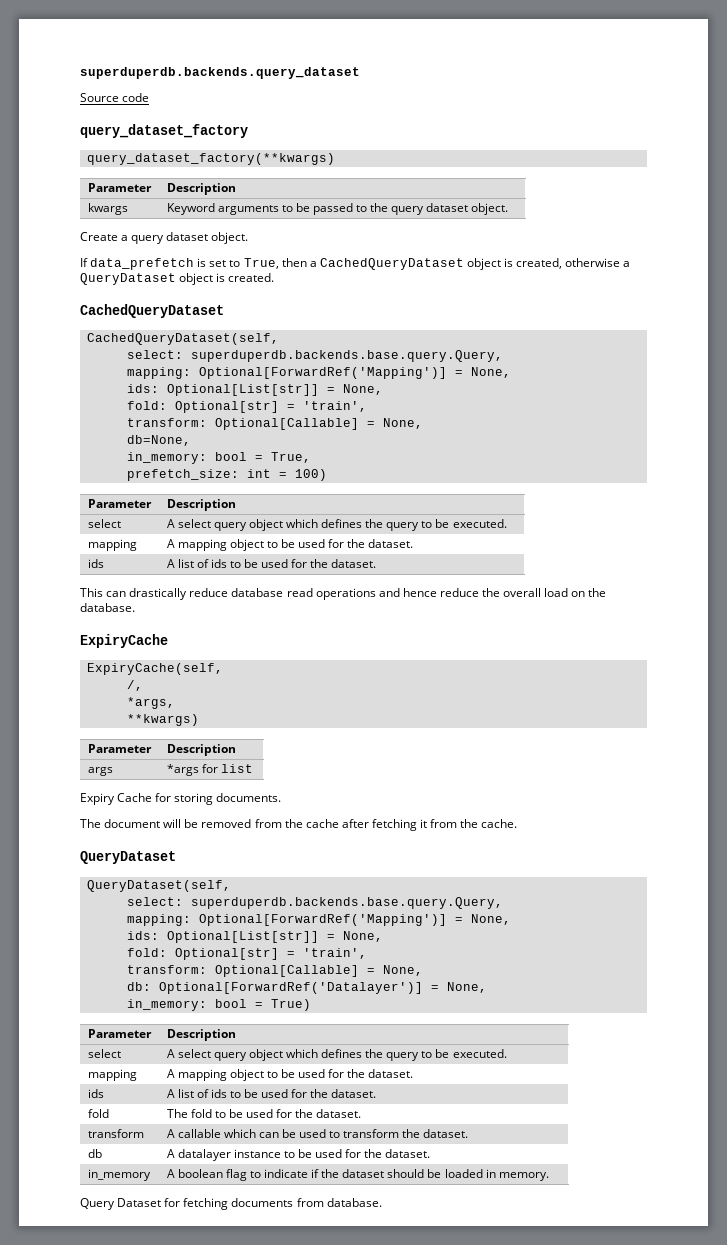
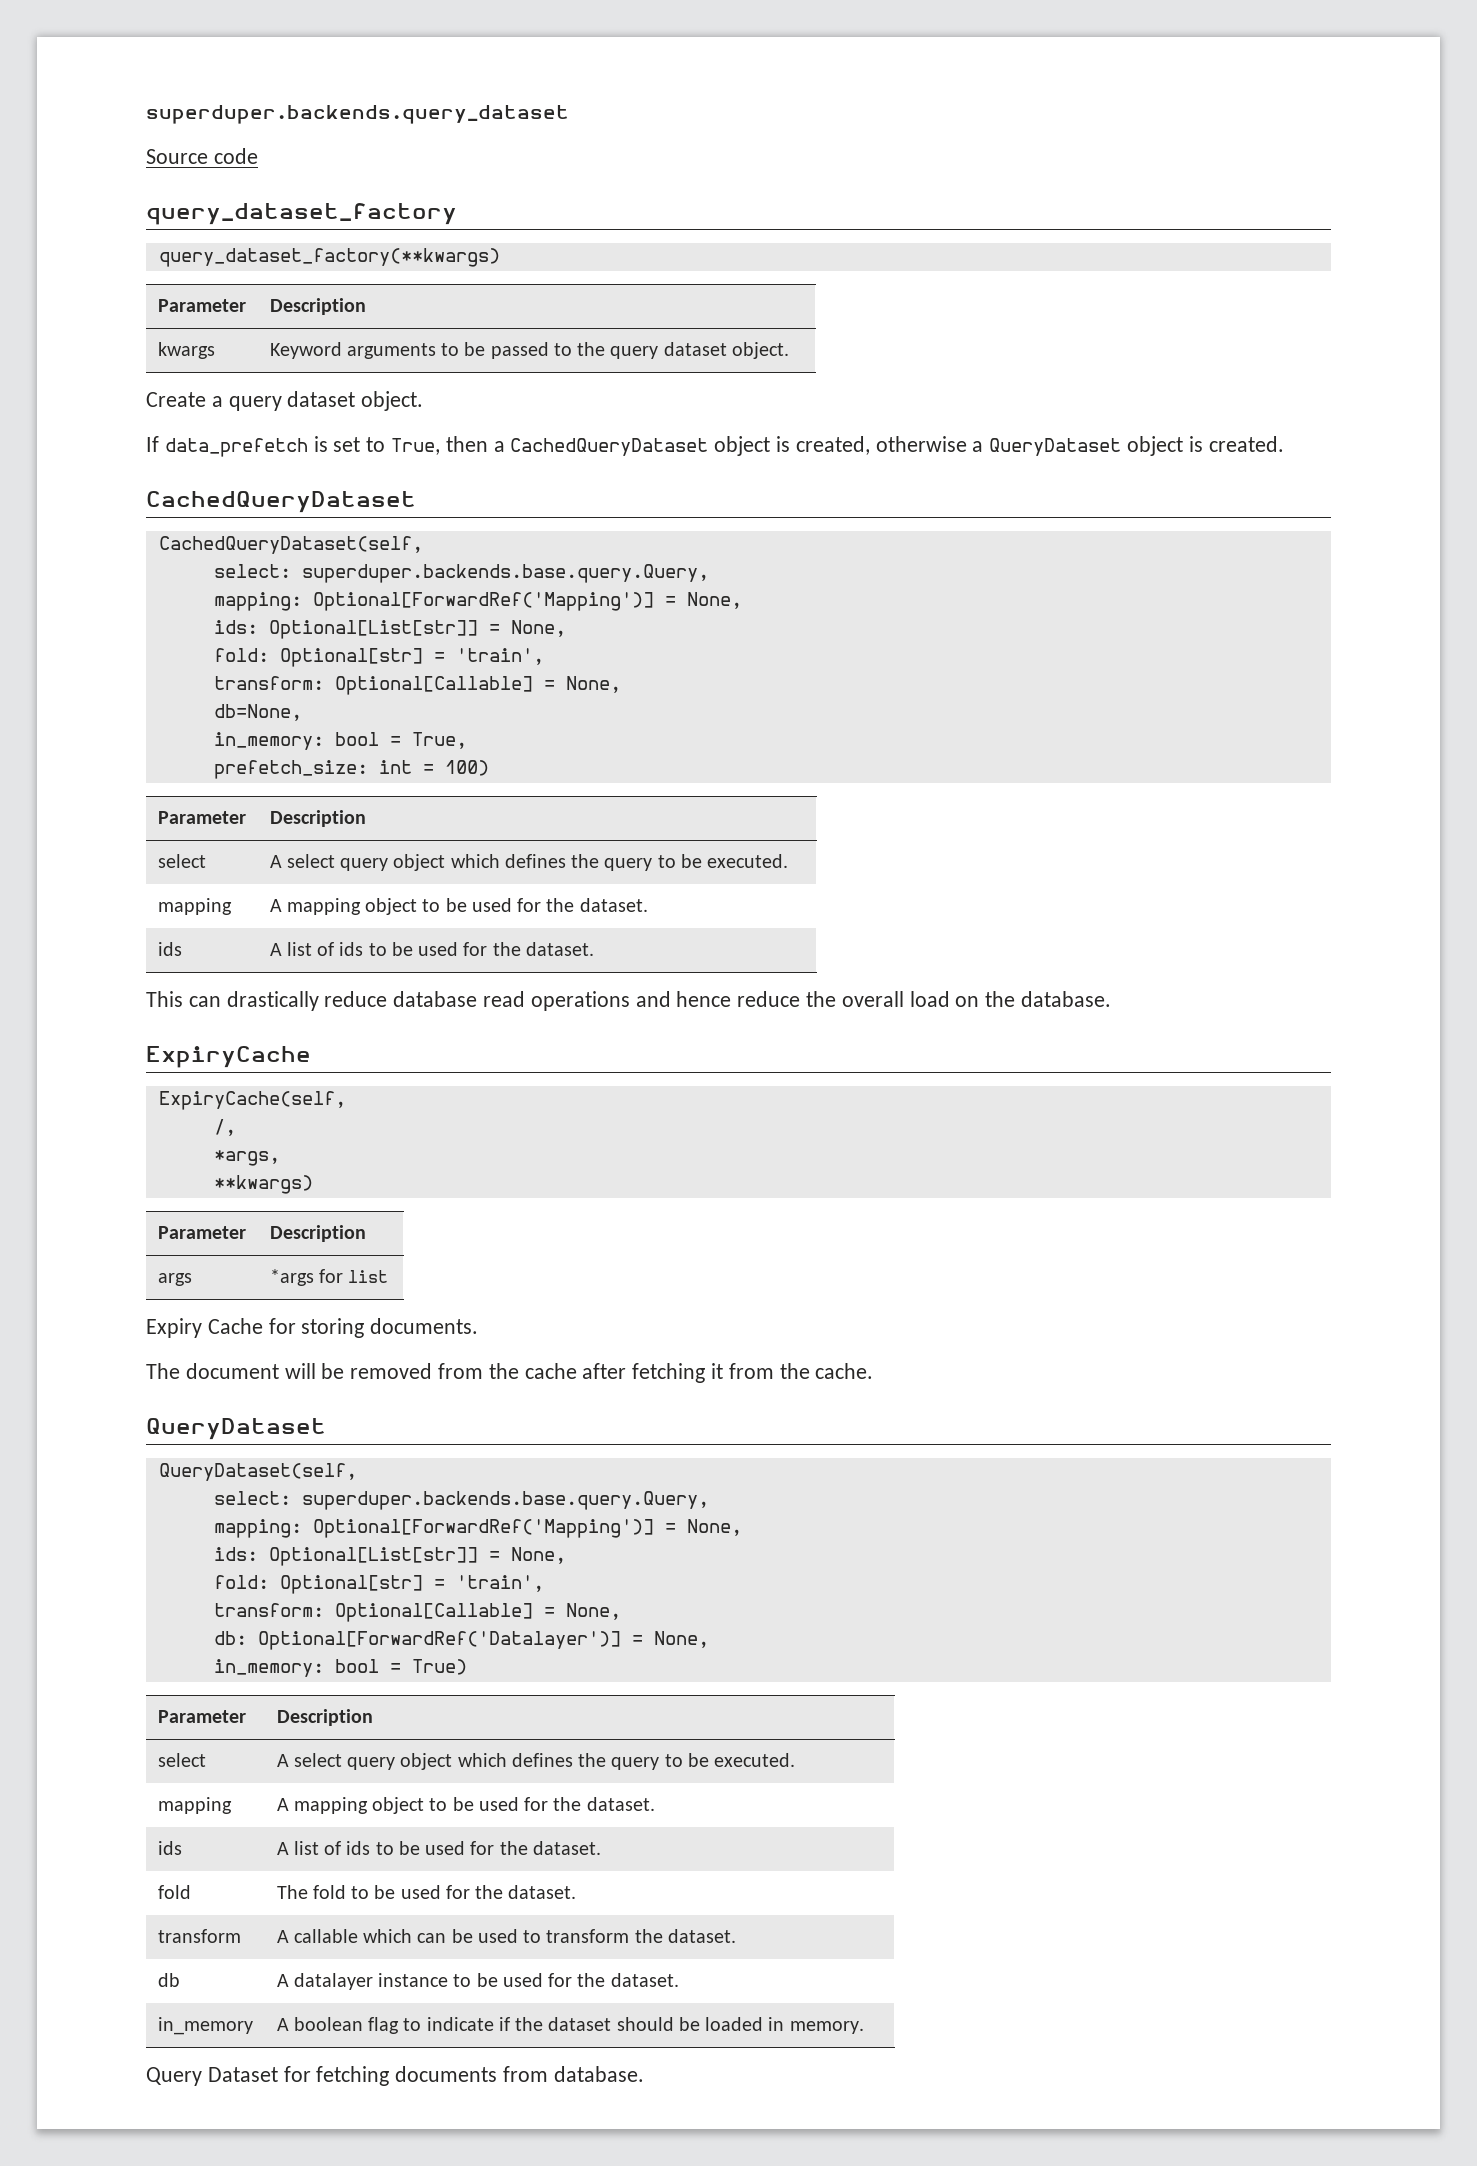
[80,67,360,79] superduperdb.backends.query_dataset -> [146,105,569,124] superduper.backends.query_dataset
[190,350,503,362] superduperdb.backends.base.query.Query, -> [301,564,709,583] superduper.backends.base.query.Query,
[190,897,503,909] superduperdb.backends.base.query.Query, -> [301,1491,709,1510] superduper.backends.base.query.Query,

